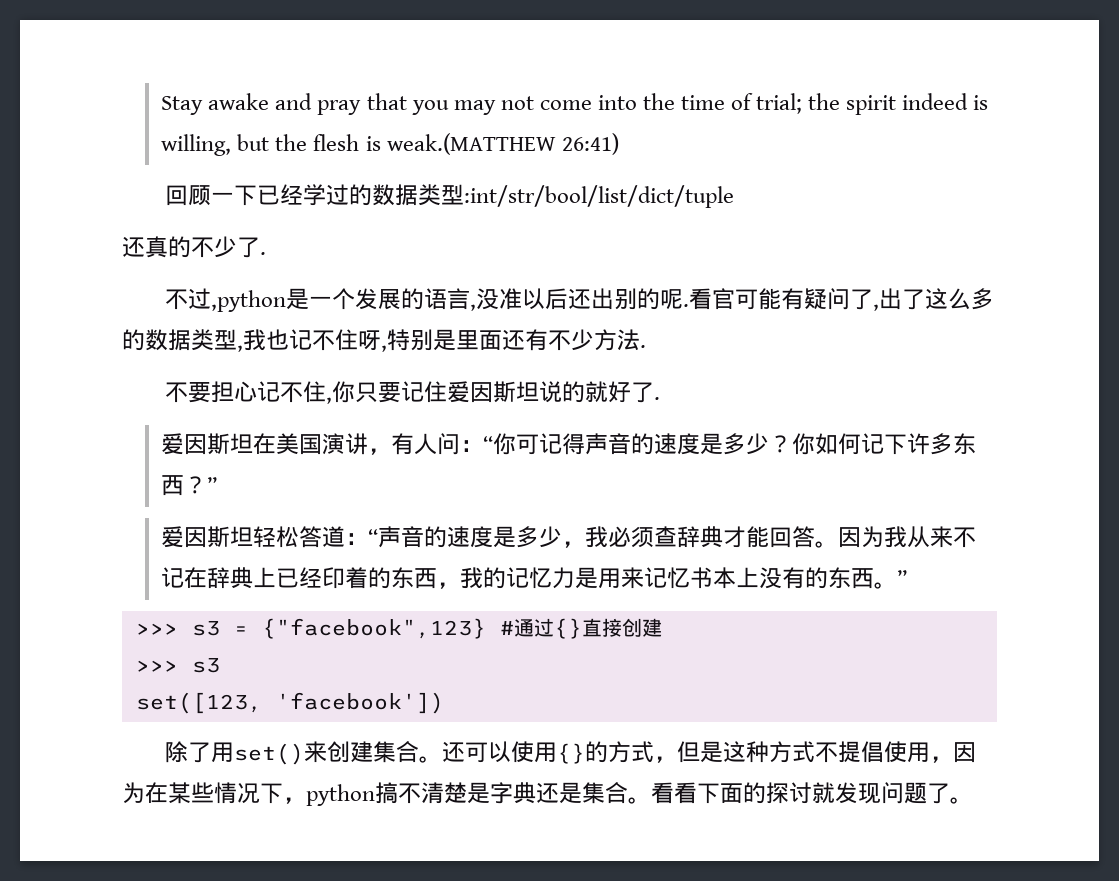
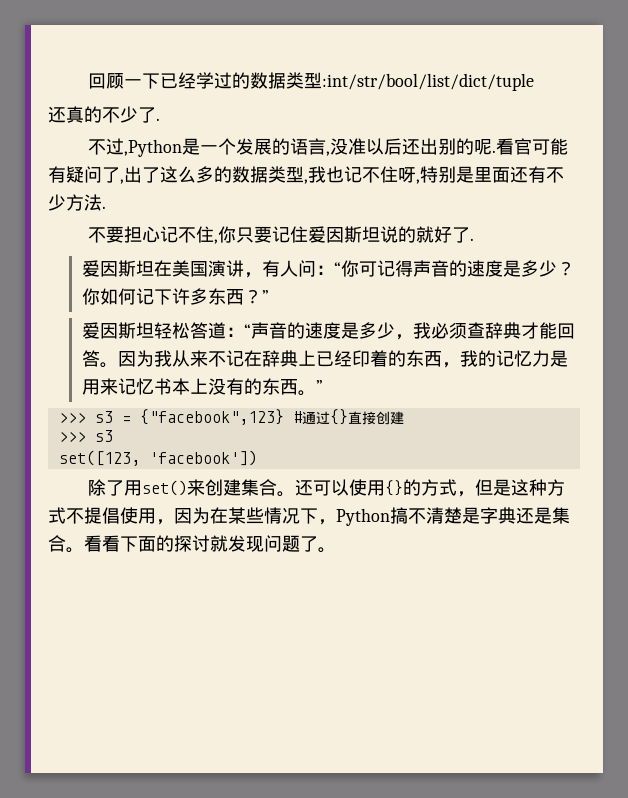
[161,93,989,115] [161,133,619,156] Stay awake and pray that you may not come into the time of trial; the spirit indeed is willing, but the flesh is weak.(MATTHEW 26:41) // -> (88, 81) none
[210,290,286,312] ,python -> [124,139,183,157] ,Python
[306,784,375,806] python -> [336,508,390,526] Python

